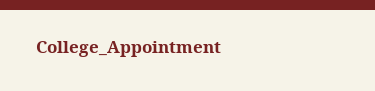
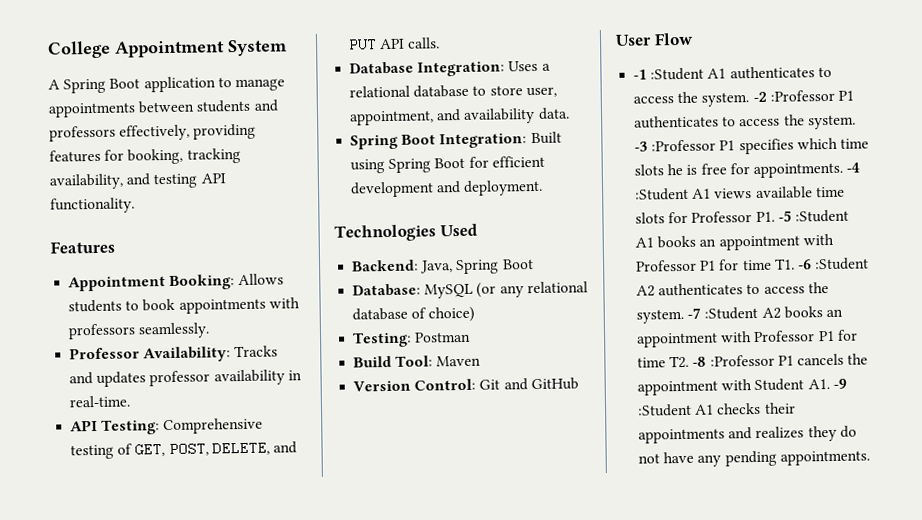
[36,41,221,57] College_Appointment -> [47,39,288,59] [48,76,285,94] [48,99,278,118] [49,123,257,142] [49,147,241,165] [49,173,226,190] [50,197,135,214] [50,240,115,254] [68,273,285,292] [68,297,300,314] [68,322,211,340] [69,345,279,363] [69,369,302,387] [69,395,131,408] [70,417,264,435] [70,440,297,460] [348,37,441,52] [349,60,551,77] [349,84,557,98] [349,107,570,126] [350,131,562,150] [350,155,545,174] [350,179,544,198] [334,223,478,242] [351,259,534,275] [352,281,588,299] [352,306,476,323] [352,331,472,348] [353,355,482,368] [353,377,579,392] [615,32,694,46] [633,66,832,81] [633,89,854,107] [634,114,856,130] [634,137,869,155] [634,162,861,179] [635,186,845,201] [635,209,849,224] [635,233,834,251] [636,257,870,272] [636,282,829,297] [636,306,843,324] [637,329,858,348] [637,353,869,369] [637,378,847,396] [637,402,796,417] [638,425,857,444] [638,450,870,467] College Appointment System // A Spring Boot application to manage appointments between students and professors effectively, providing features for booking, tracking availability, and testing API functionality. // Features // Appointment Booking: Allows students to book appointments with professors seamlessly. // Professor Availability: Tracks and updates professor availability in real-time. // API Testing: Comprehensive testing of GET, POST, DELETE, and PUT API calls. // Database Integration: Uses a relational database to store user, appointment, and availability data. // Spring Boot Integration: Built using Spring Boot for efficient development and deployment. // Technologies Used // Backend: Java, Spring Boot // Database: MySQL (or any relational database of choice) // Testing: Postman // Build Tool: Maven // Version Control: Git and GitHub // User Flow // -1 :Student A1 authenticates to access the system. -2 :Professor P1 authenticates to access the system. -3 :Professor P1 specifies which time slots he is free for appointments. -4 :Student A1 views available time slots for Professor P1. -5 :Student A1 books an appointment with Professor P1 for time T1. -6 :Student A2 authenticates to access the system. -7 :Student A2 books an appointment with Professor P1 for time T2. -8 :Professor P1 cancels the appointment with Student A1. -9 :Student A1 checks their appointments and realizes they do not have any pending appointments.

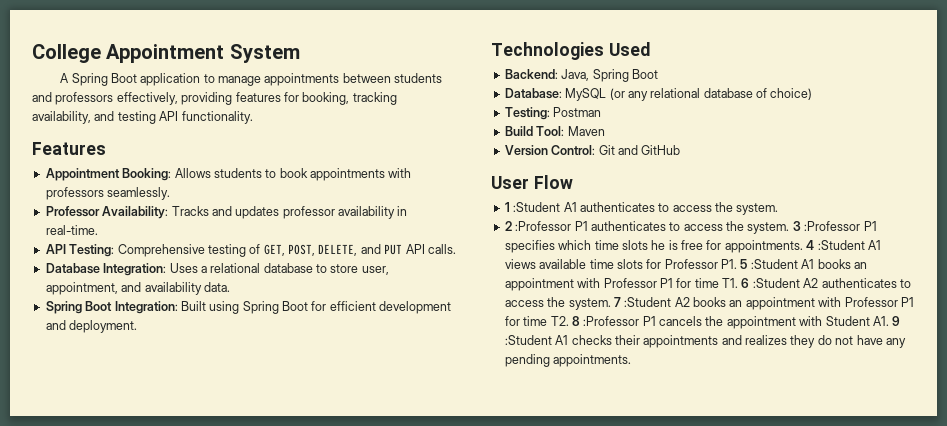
[633,69,648,80] -1 -> [504,202,510,212] 1
[752,91,767,103] -2 -> [504,221,512,231] // 2
[634,141,649,152] -3 -> [792,221,801,231] 3
[846,162,861,173] -4 -> [806,240,815,250] 4
[777,210,792,222] -5 -> [740,259,748,269] 5
[797,259,812,270] -6 -> [741,278,750,288] 6
[687,307,702,319] -7 -> [613,297,621,307] 7
[692,356,707,367] -8 -> [571,316,580,326] 8
[832,378,847,389] -9 -> [892,316,901,326] 9

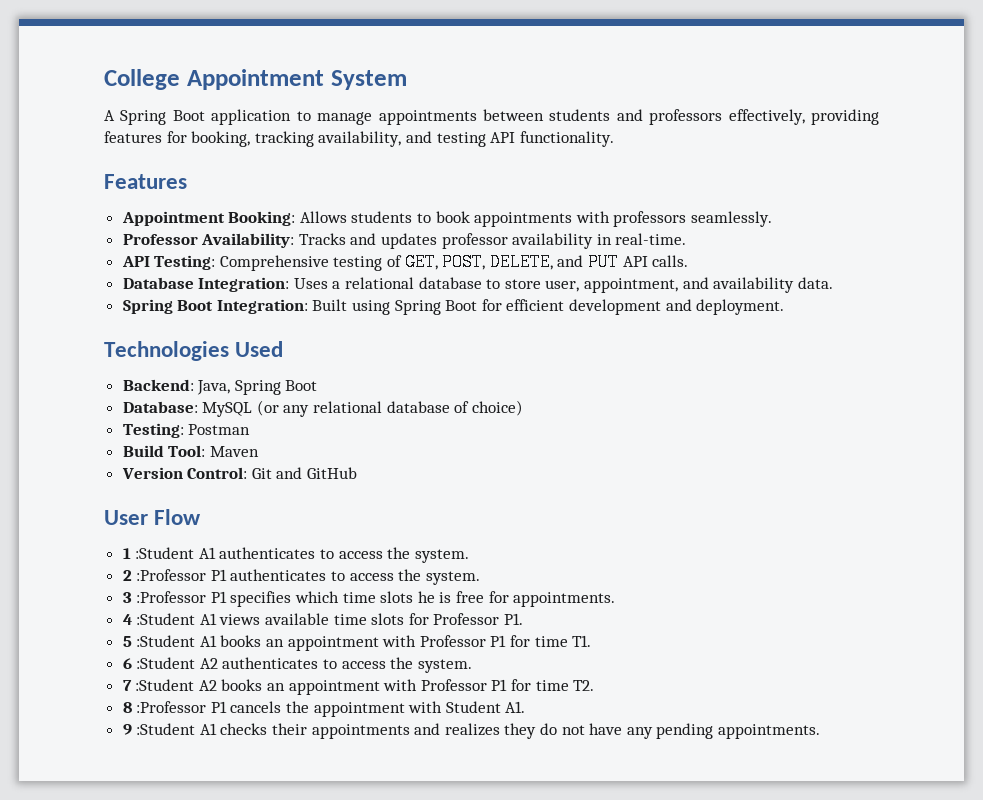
(790, 228) none -> (480, 578) //
(803, 246) none -> (616, 599) //
(737, 264) none -> (524, 619) //
(738, 283) none -> (592, 641) //
(611, 304) none -> (472, 666) //
(569, 321) none -> (595, 685) //
(889, 321) none -> (526, 707) //

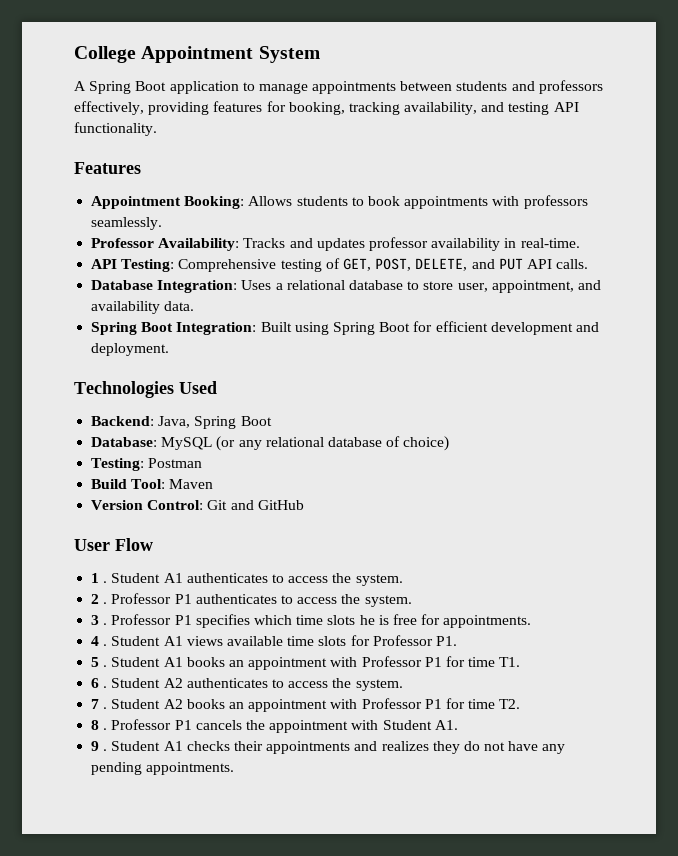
[135,547,195,559] :Student -> [103,573,161,583] . Student
[136,569,207,581] :Professor -> [103,593,172,604] . Professor
[136,591,207,603] :Professor -> [103,614,172,625] . Professor
[136,613,196,625] :Student -> [103,636,161,646] . Student
[136,635,196,647] :Student -> [103,657,161,667] . Student
[136,657,196,669] :Student -> [103,678,161,688] . Student
[135,679,195,691] :Student -> [103,699,161,709] . Student
[136,701,207,713] :Professor -> [103,719,172,730] . Professor
[136,723,196,735] :Student -> [103,741,161,751] . Student

